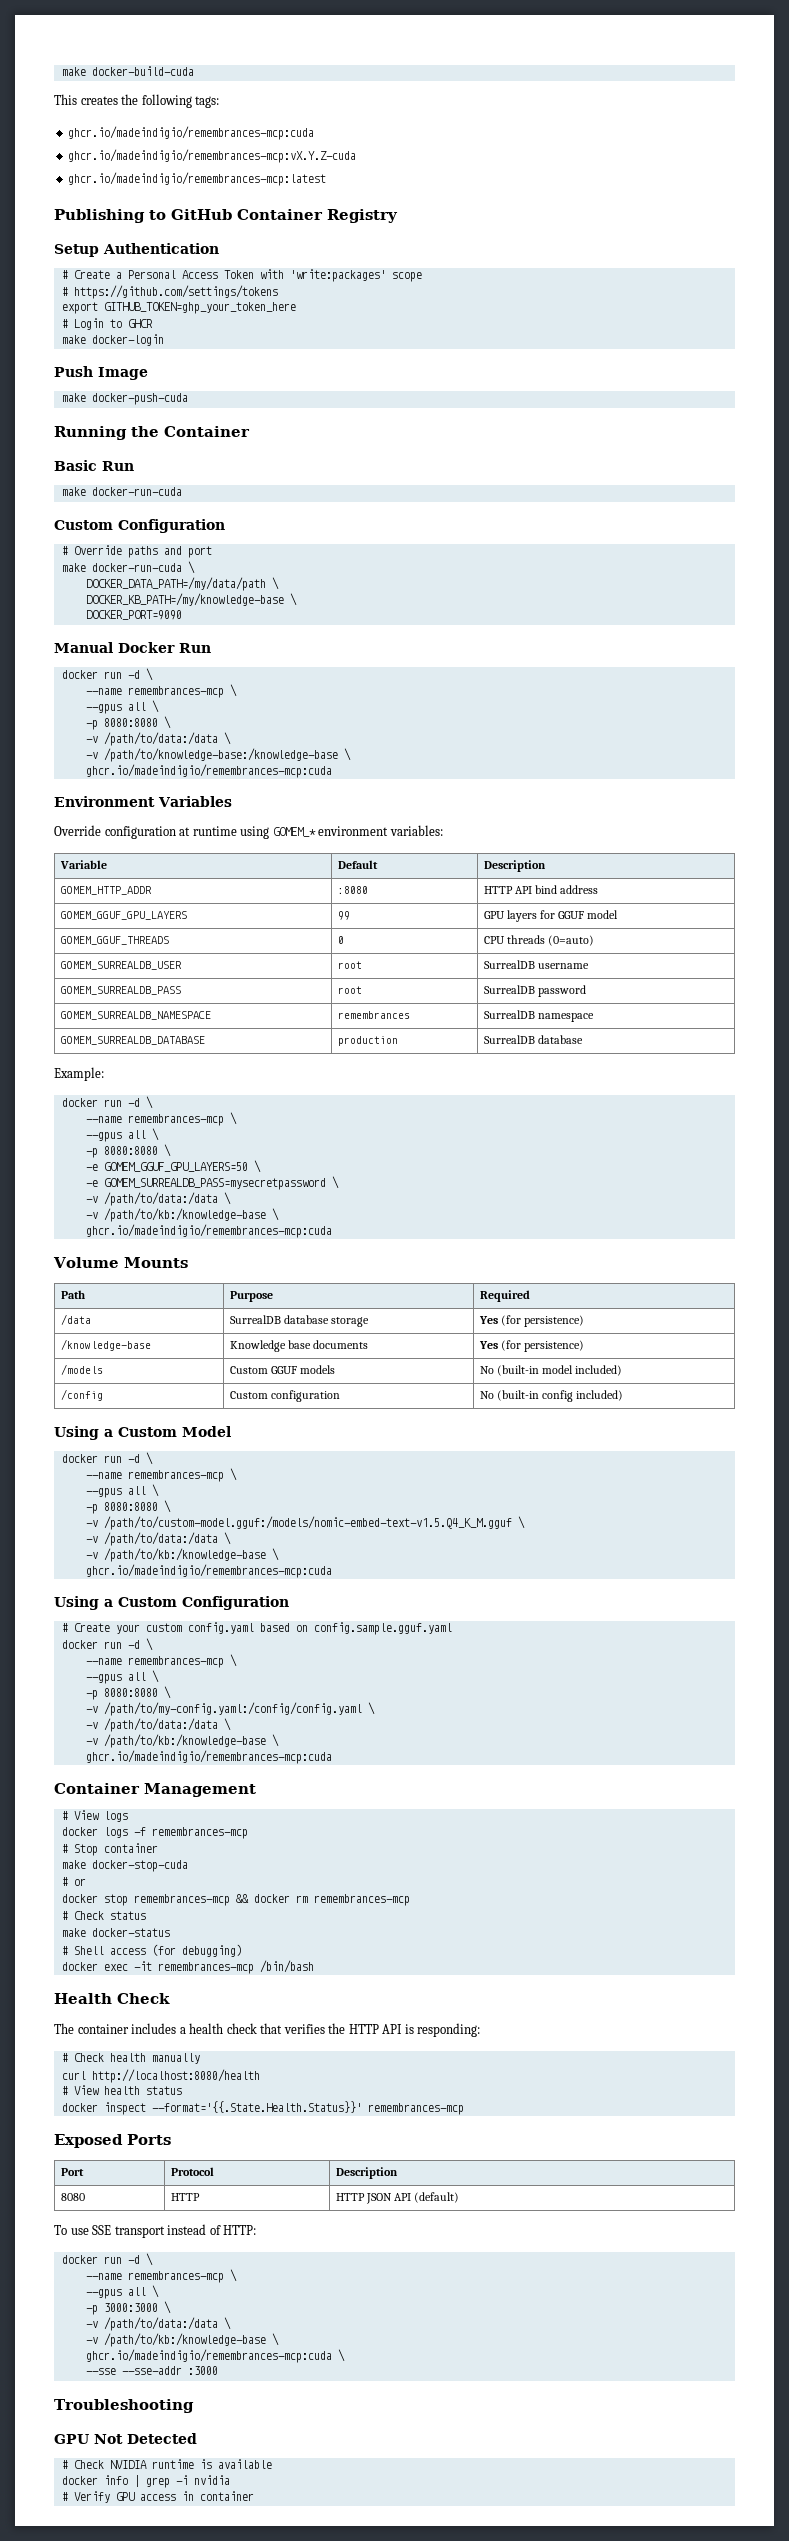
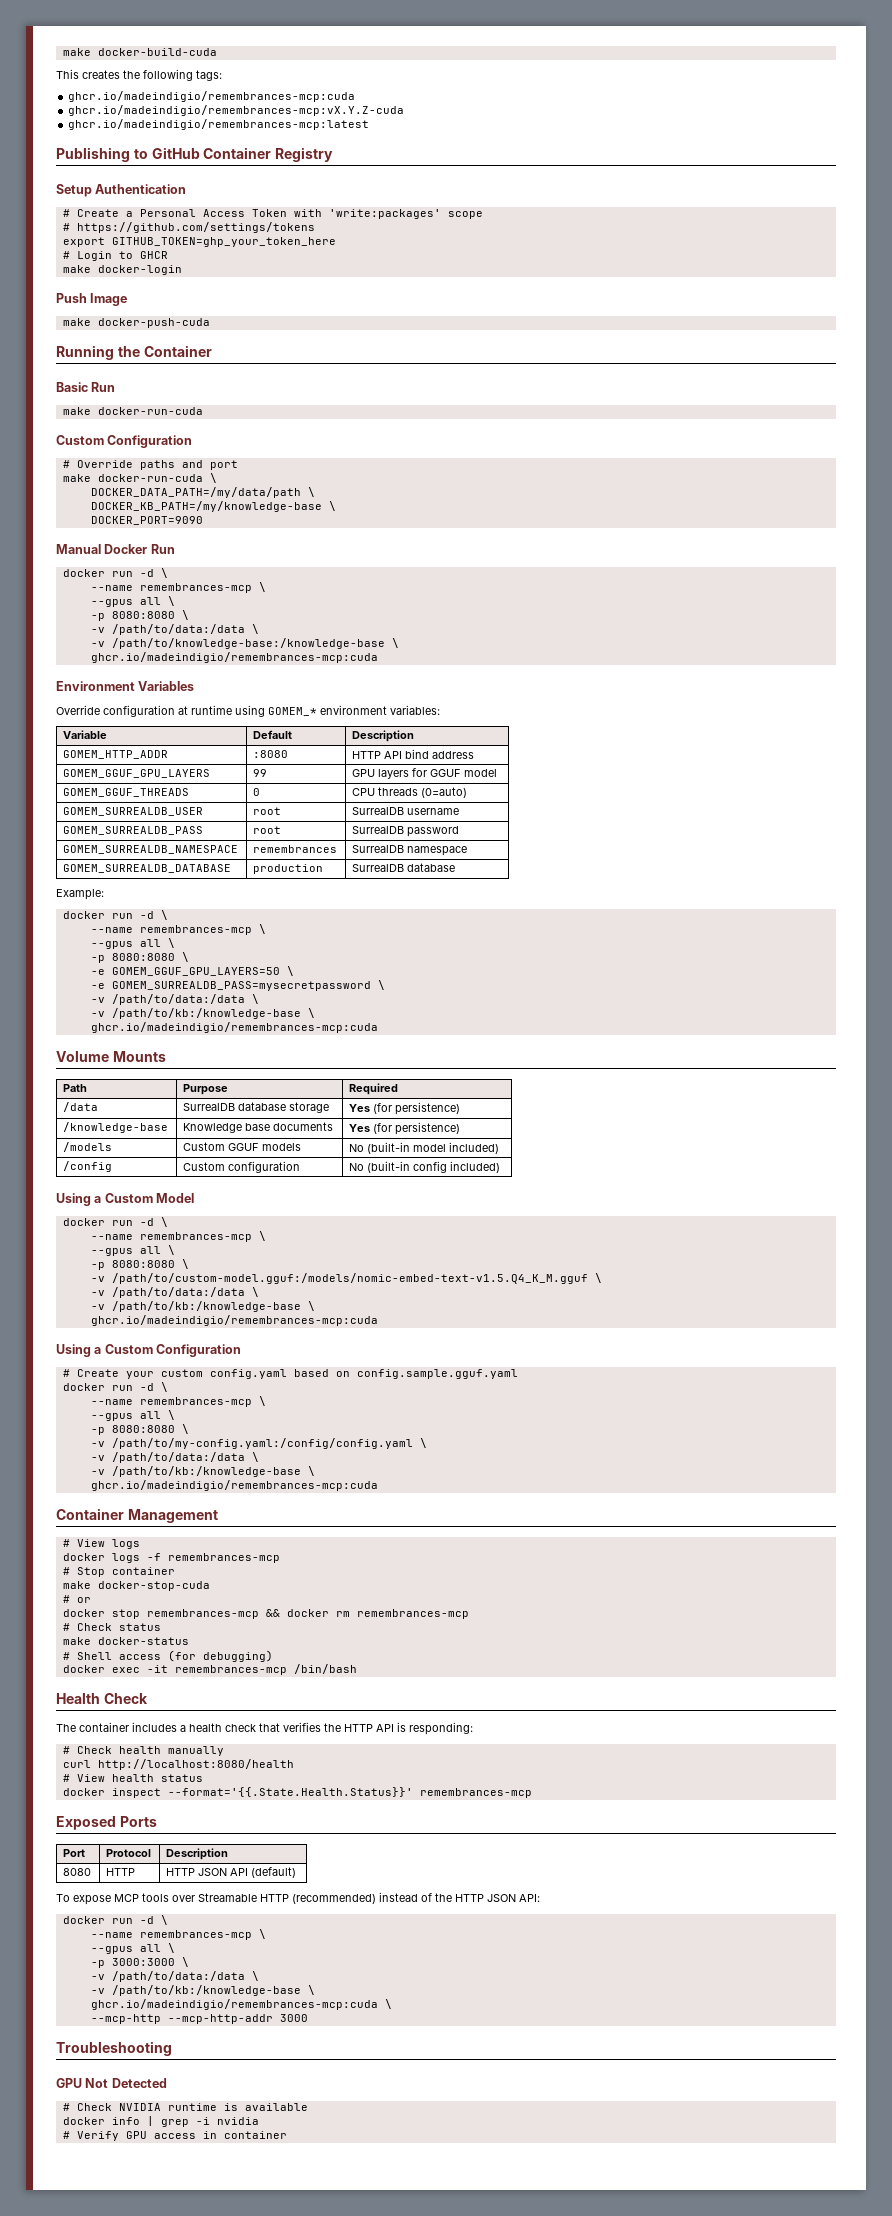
[70,2224,257,2238] use SSE transport instead of HTTP: -> [73,1892,540,1905] expose MCP tools over Streamable HTTP (recommended) instead of the HTTP JSON API:
[85,2366,218,2375] --sse --sse-addr :3000 -> [90,2014,308,2024] --mcp-http --mcp-http-addr 3000

